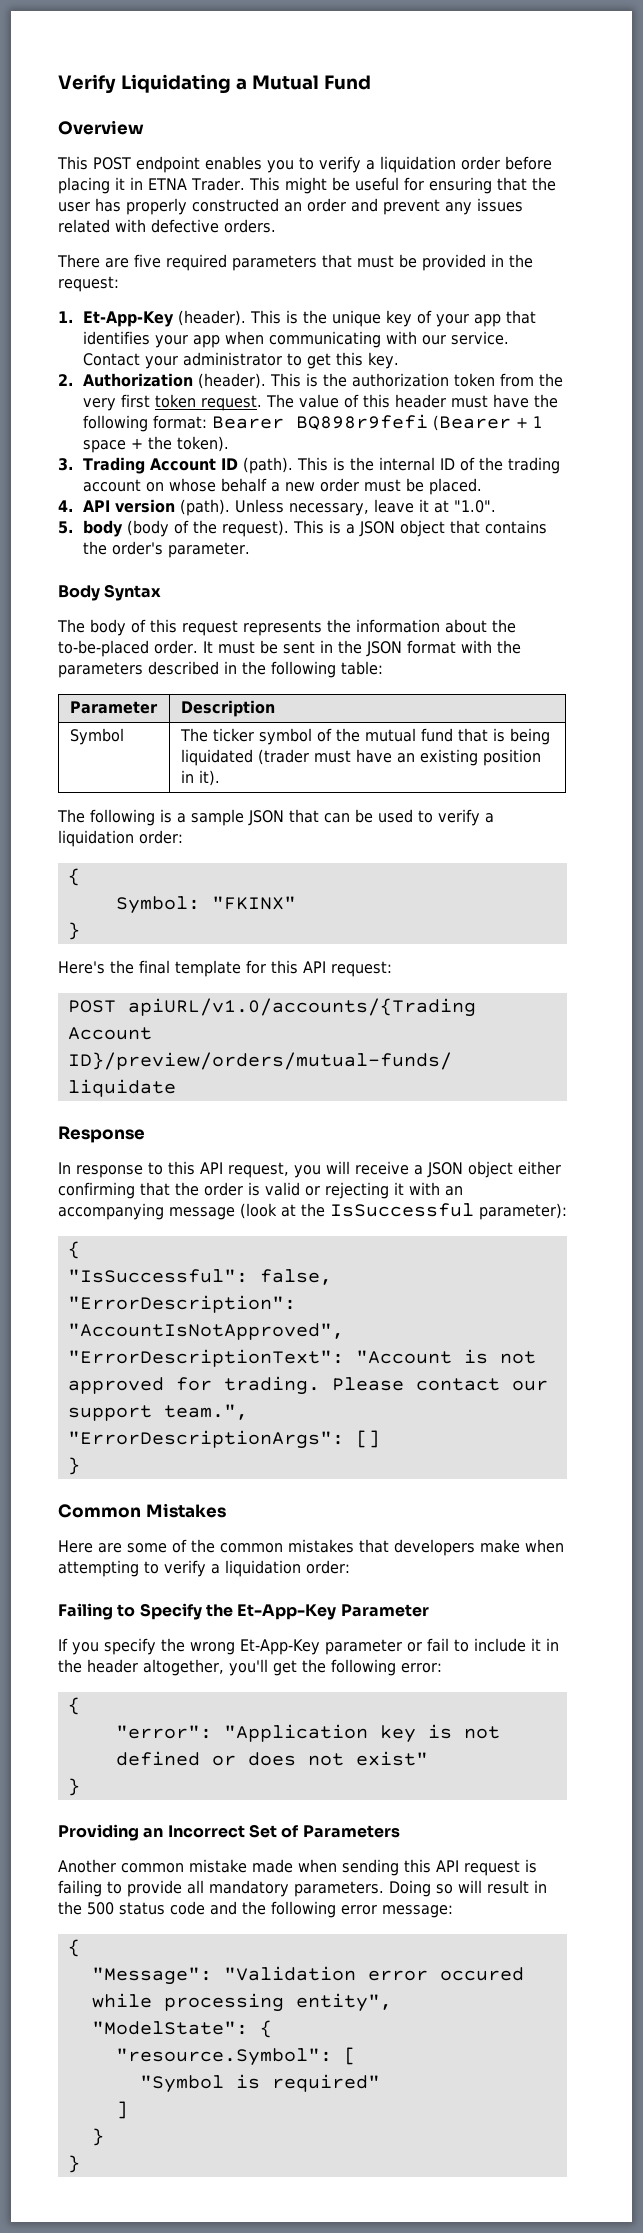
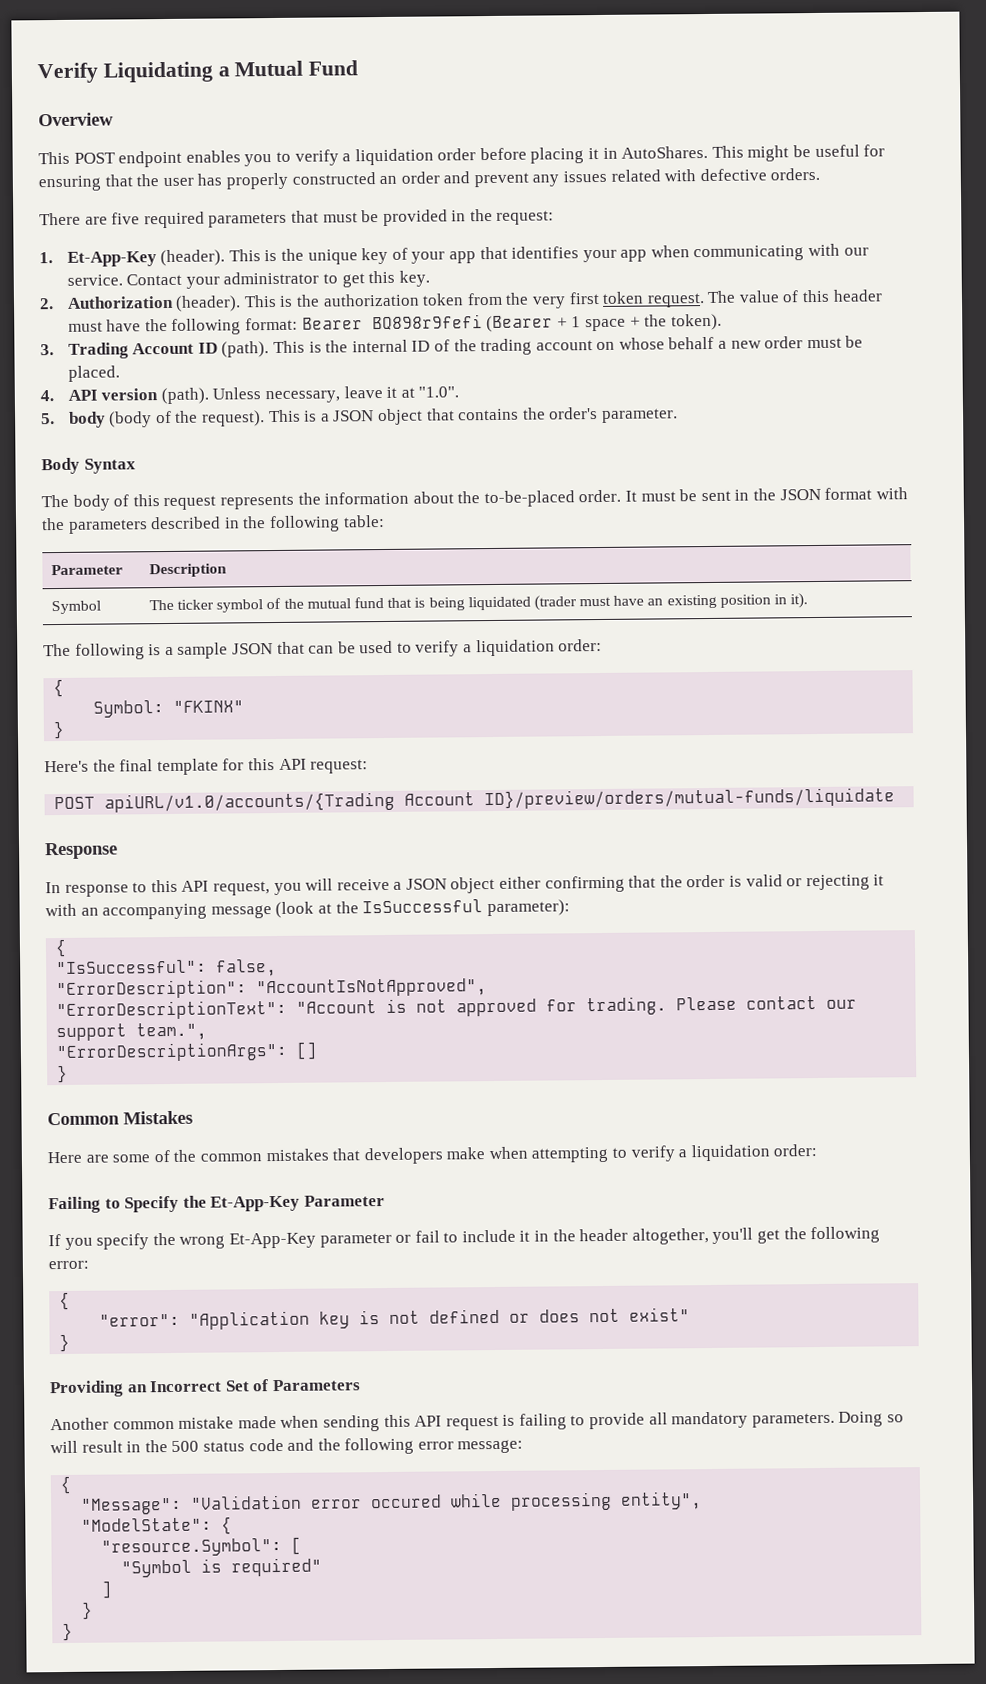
[148,177,245,191] ETNA Trader. -> [621,145,709,159] AutoShares.

